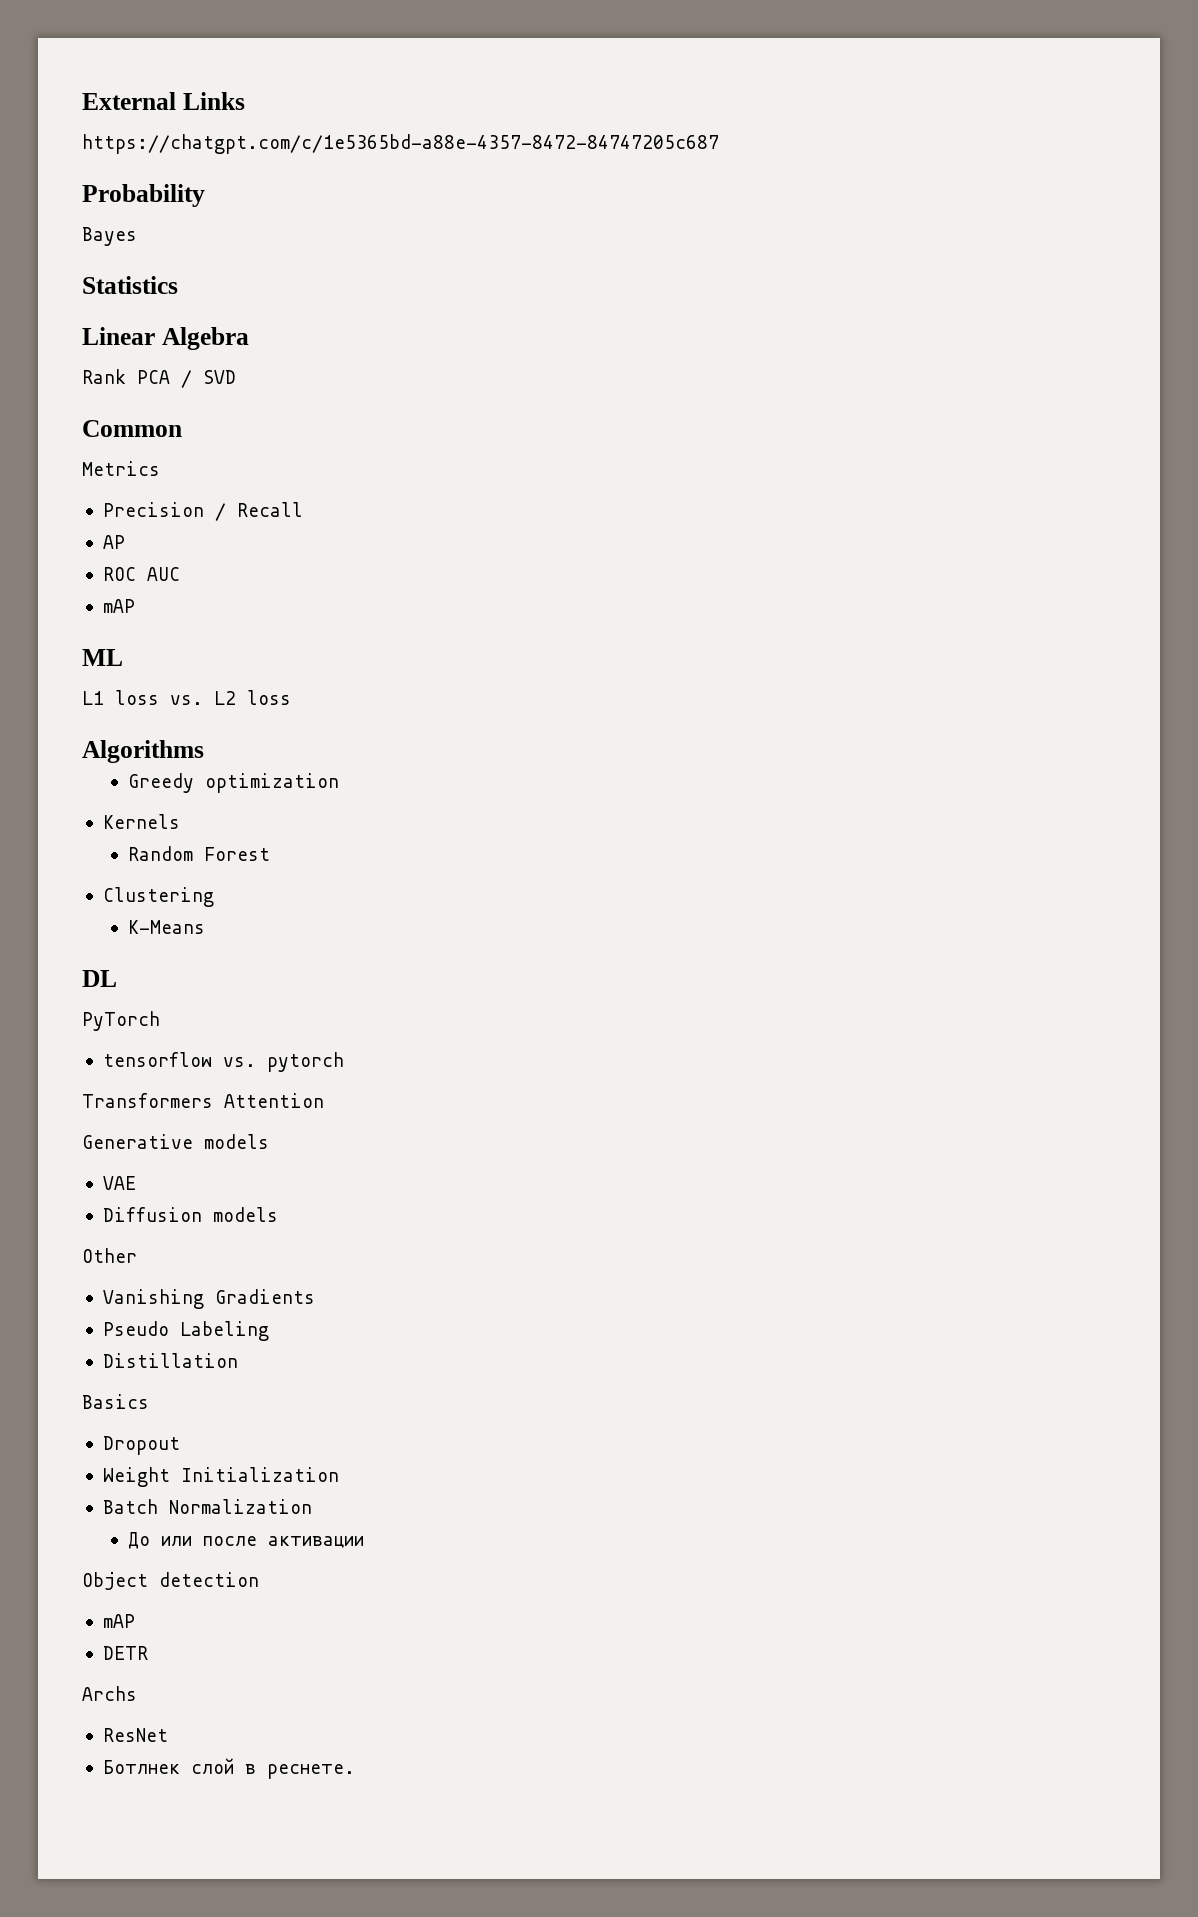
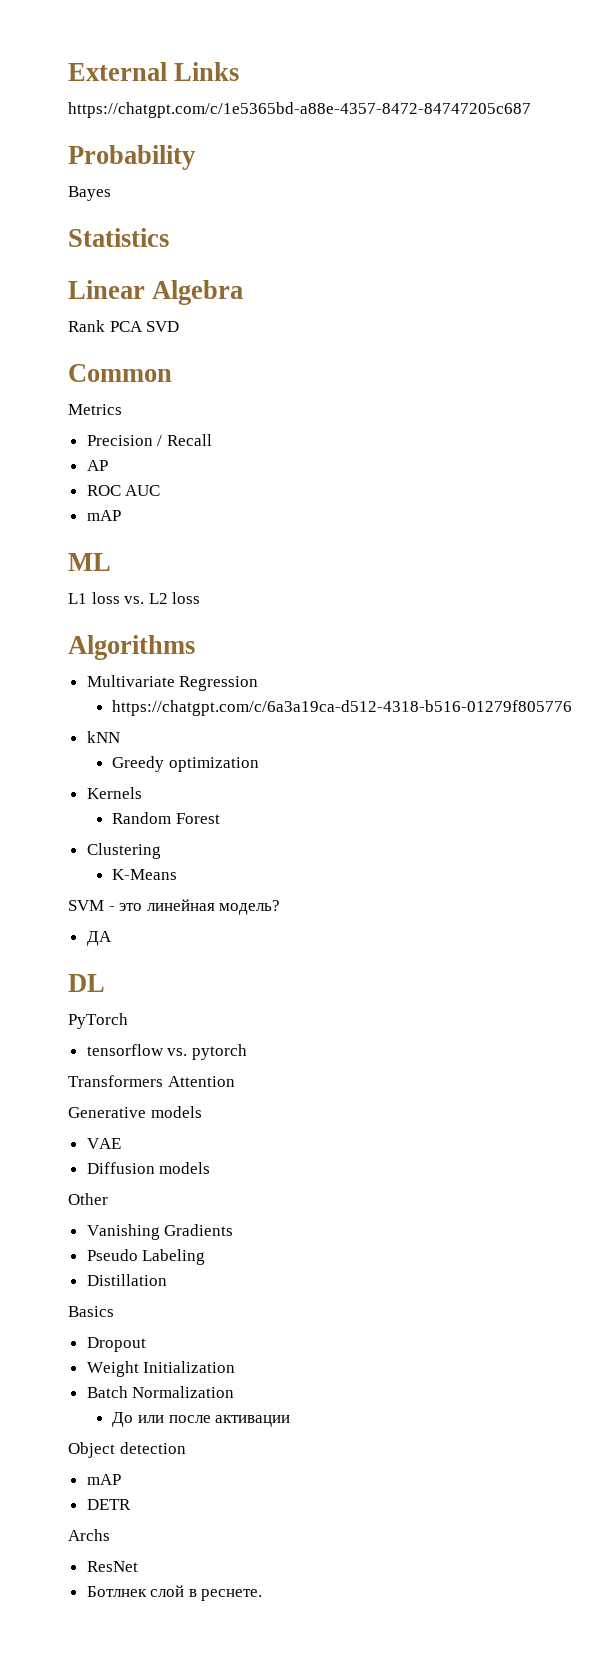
[181,370,192,388] / -> (143, 326) none
(204, 751) none -> [86,675,259,691] [112,700,573,716] [86,731,120,743] // Multivariate Regression // https://chatgpt.com/c/6a3a19ca-d512-4318-b516-01279f805776 // kNN
(205, 927) none -> [68,899,281,915] [86,931,112,946] // SVM - это линейная модель? // ДА

